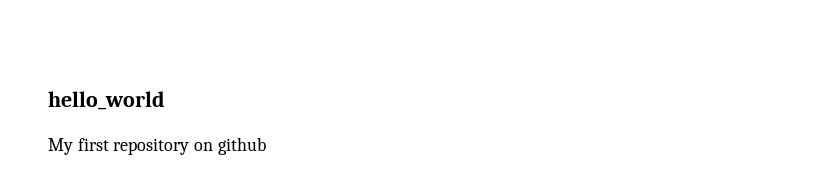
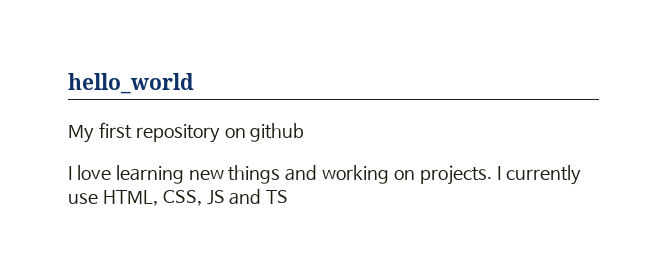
(266, 146) none -> [68,165,581,185] [68,189,289,206] // I love learning new things and working on projects. I currently use HTML, CSS, JS and TS

